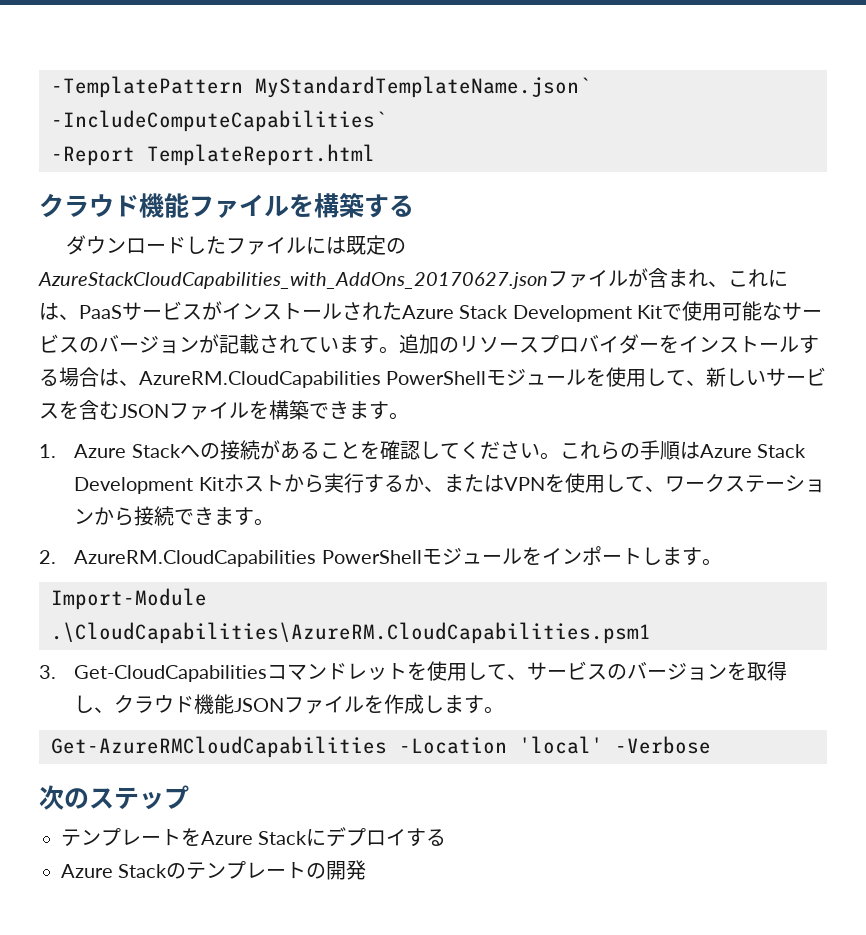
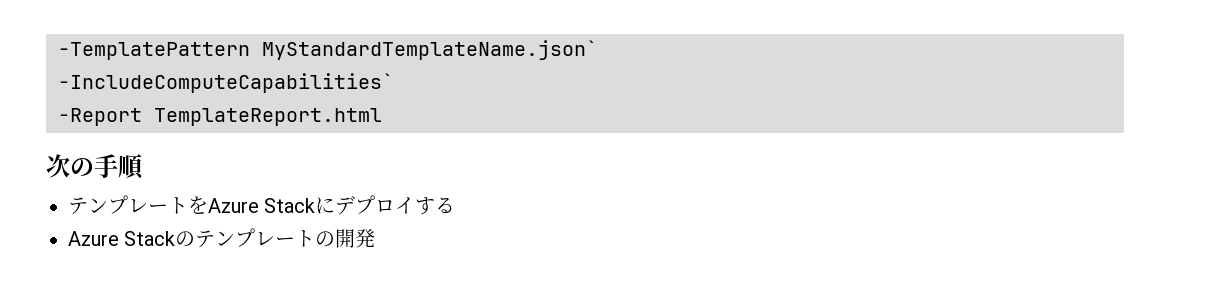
[39,193,414,218] [66,235,407,255] [38,268,788,289] [39,301,823,322] [39,334,819,354] [39,367,827,388] [39,400,409,420] [39,440,807,460] [74,473,825,494] [74,506,275,526] [39,546,722,567] [51,588,207,610] [51,622,651,644] [39,661,788,682] [74,694,505,714] [51,736,711,758] [39,785,189,810] クラウド機能ファイルを構築する // ダウンロードしたファイルには既定のAzureStackCloudCapabilities_with_AddOns_20170627.jsonファイルが含まれ、これには、PaaSサービスがインストールされたAzure Stack Development Kitで使用可能なサービスのバージョンが記載されています。追加のリソースプロバイダーをインストールする場合は、AzureRM.CloudCapabilities PowerShellモジュールを使用して、新しいサービスを含むJSONファイルを構築できます。 // 1. Azure Stackへの接続があることを確認してください。これらの手順はAzure Stack Development Kitホストから実行するか、またはVPNを使用して、ワークステーションから接続できます。 // 2. AzureRM.CloudCapabilities PowerShellモジュールをインポートします。 // Import-Module .\CloudCapabilities\AzureRM.CloudCapabilities.psm1 // 3. Get-CloudCapabilitiesコマンドレットを使用して、サービスのバージョンを取得し、クラウド機能JSONファイルを作成します。 // Get-AzureRMCloudCapabilities -Location 'local' -Verbose // 次のステップ -> [46,154,144,179] 次の手順

